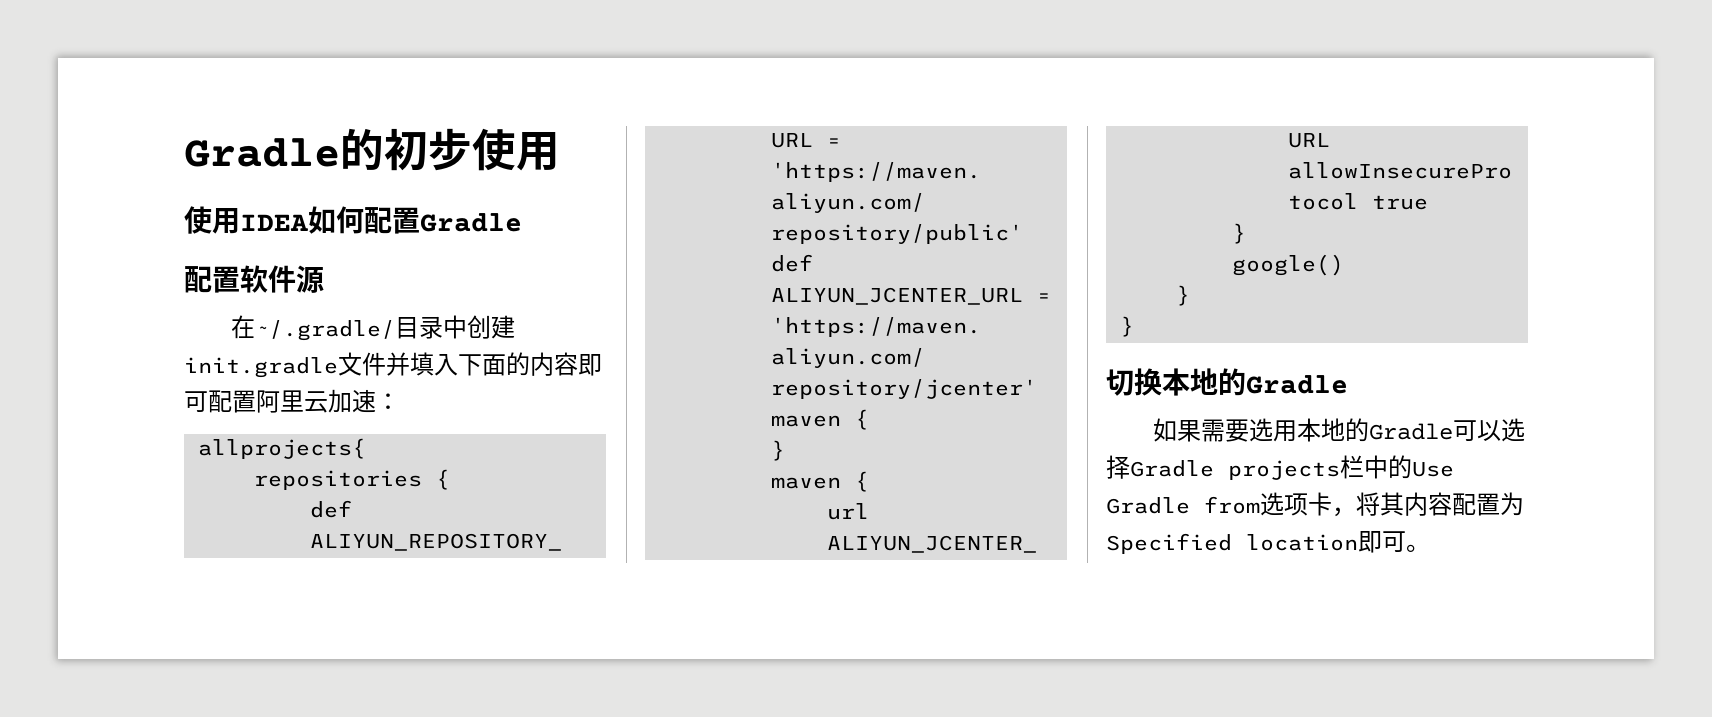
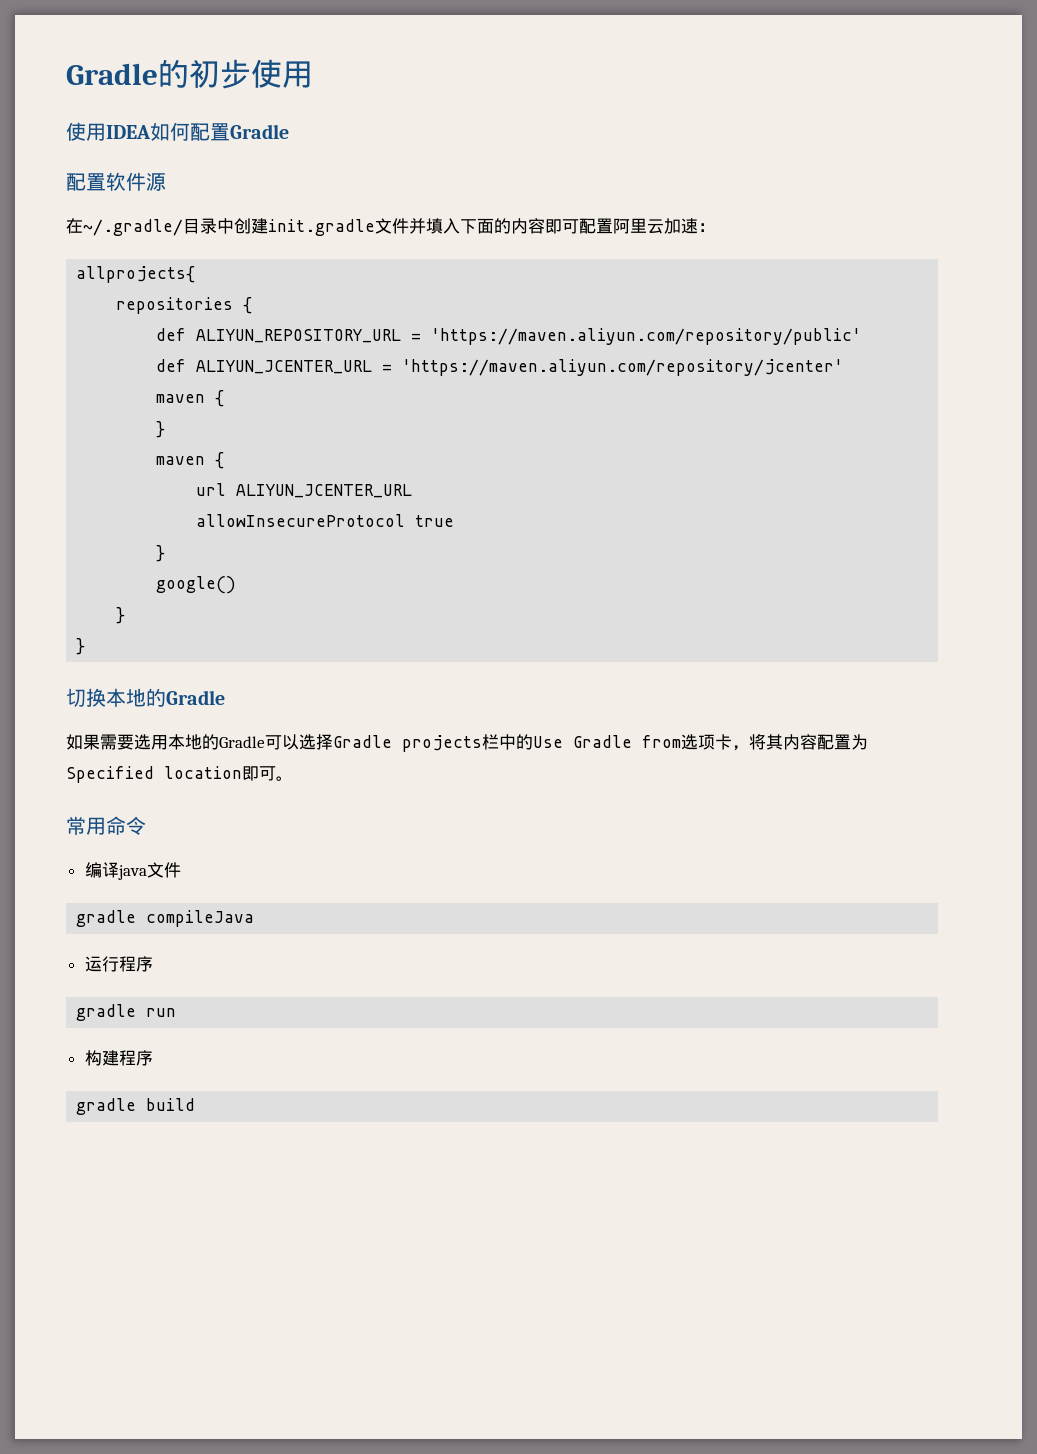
(1430, 548) none -> [66,816,146,835] [84,862,181,880] [76,910,255,927] [84,956,153,972] [76,1004,177,1021] [84,1050,153,1066] [76,1098,196,1115] // 常用命令 // 编译java文件 // gradle compileJava // 运行程序 // gradle run // 构建程序 // gradle build

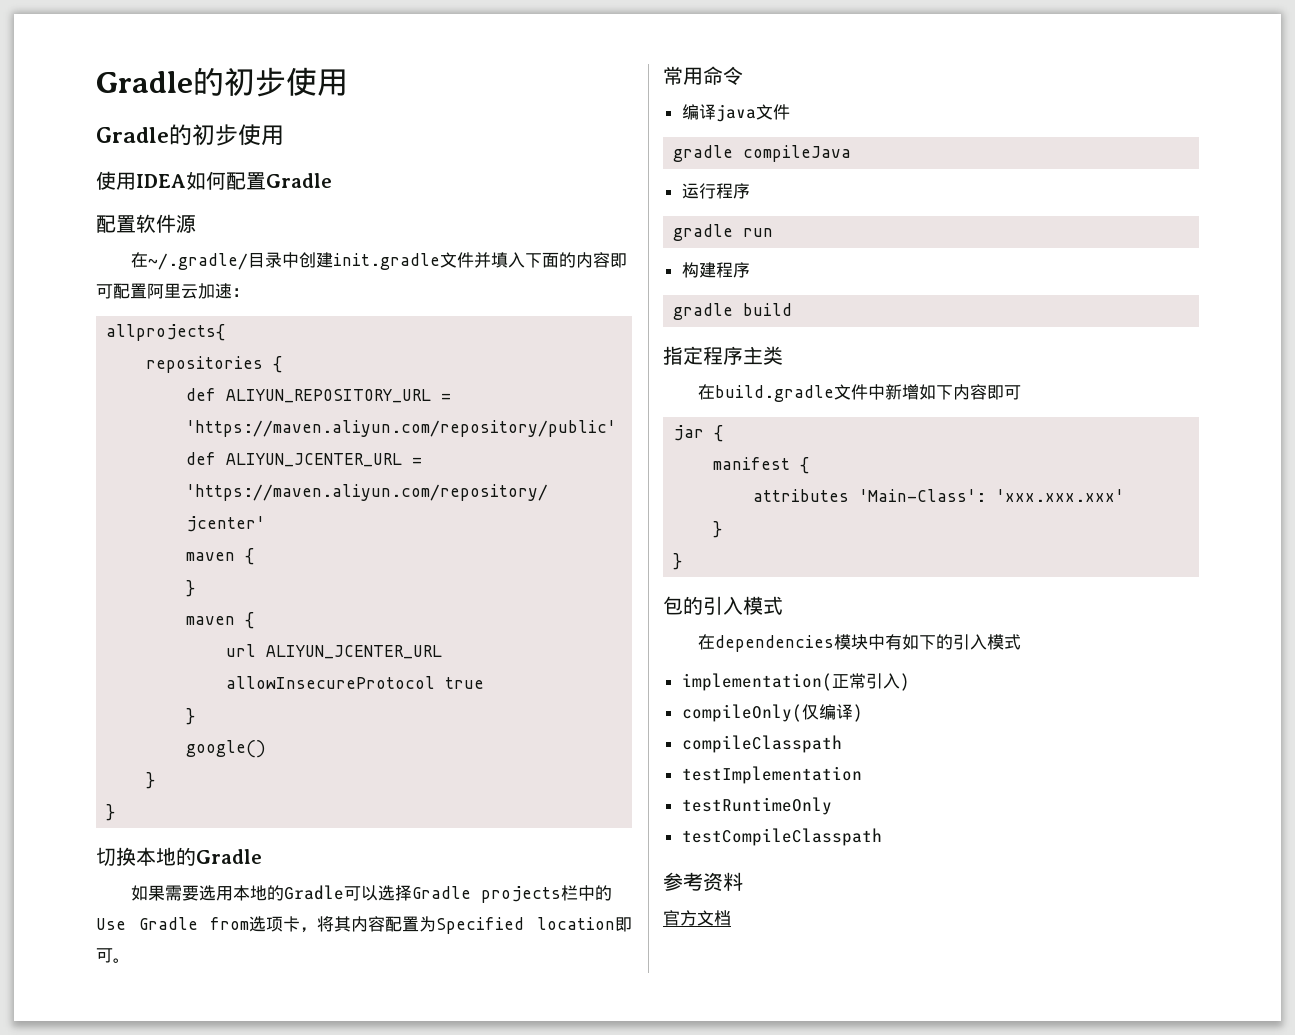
[66,59,313,89] Gradle的初步使用 -> [96,67,348,97] [96,124,284,146] Gradle的初步使用 // Gradle的初步使用
(196, 1104) none -> [663,346,783,365] [697,384,1021,402] [673,425,724,442] [713,457,810,474] [753,489,1125,502] [713,521,723,538] [673,553,683,570] [663,596,783,615] [697,634,1021,652] [681,673,910,691] [681,704,863,722] [681,735,842,753] [681,766,862,784] [681,797,832,815] [681,828,882,846] [663,872,743,892] [663,910,731,926] // 指定程序主类 // 在build.gradle文件中新增如下内容即可 // jar { // manifest { // attributes 'Main-Class': 'xxx.xxx.xxx' // } // } // 包的引入模式 // 在dependencies模块中有如下的引入模式 // implementation(正常引入) // compileOnly(仅编译) // compileClasspath // testImplementation // testRuntimeOnly // testCompileClasspath // 参考资料 // 官方文档

